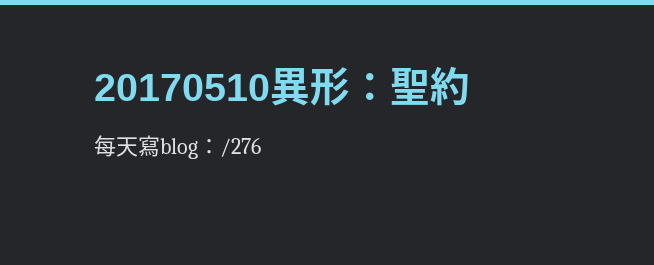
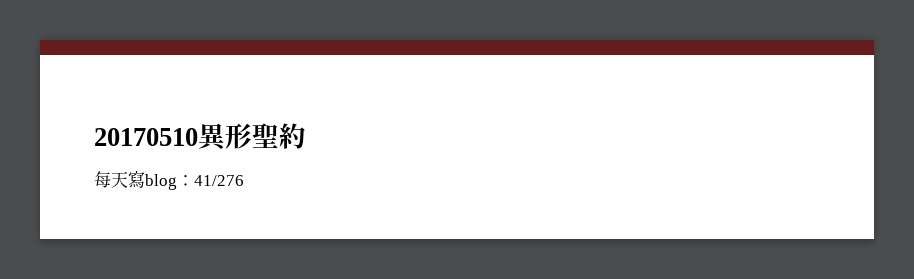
[350,73,390,101] ： -> (252, 136) none
[220,138,261,157] /276 -> [194,175,244,186] 41/276

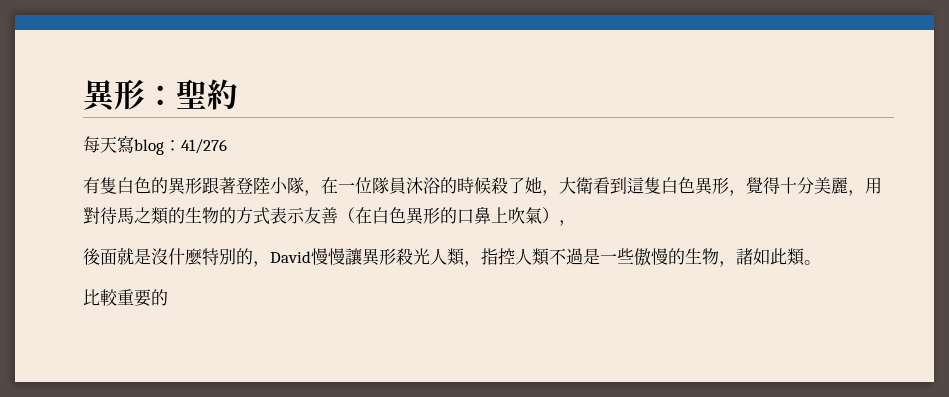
[94,123,252,151] 20170510異形 -> [83,79,176,112] 異形：
(244, 180) none -> [83,177,882,196] [83,207,576,226] [83,247,821,267] [83,289,168,307] // 有隻白色的異形跟著登陸小隊，在一位隊員沐浴的時候殺了她，大衛看到這隻白色異形，覺得十分美麗，用對待馬之類的生物的方式表示友善（在白色異形的口鼻上吹氣）， // 後面就是沒什麼特別的，David慢慢讓異形殺光人類，指控人類不過是一些傲慢的生物，諸如此類。 // 比較重要的

